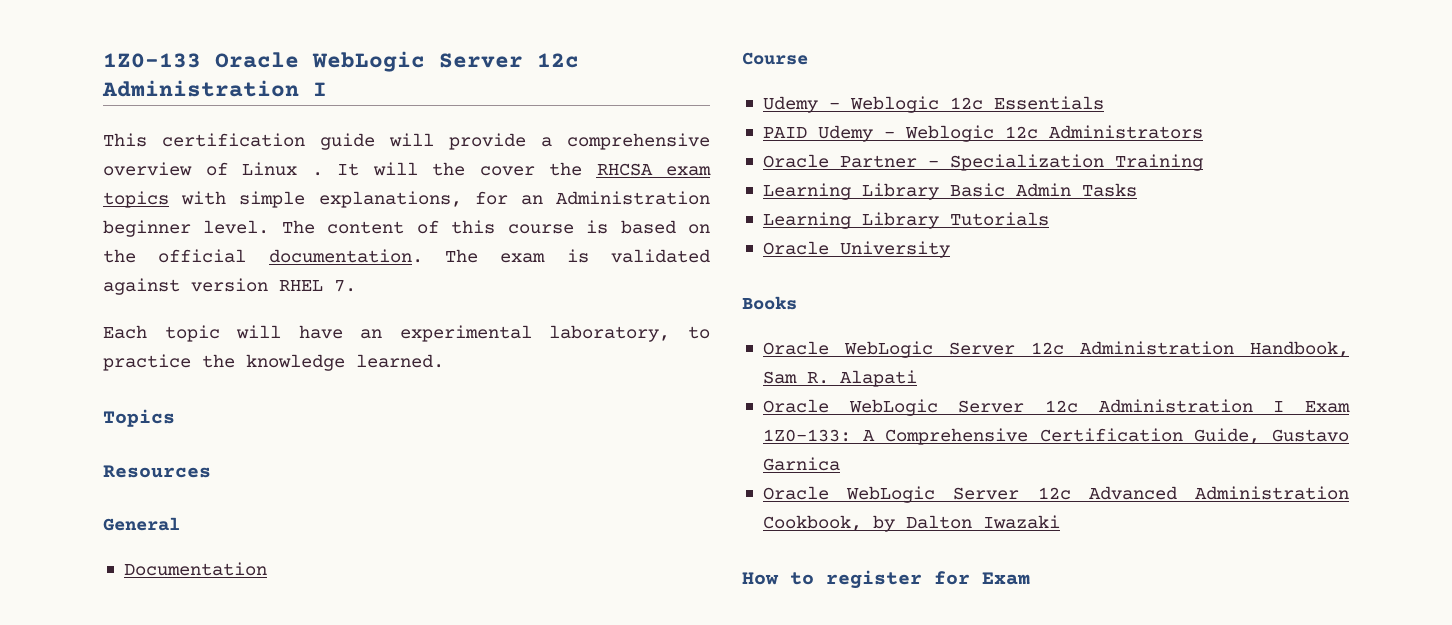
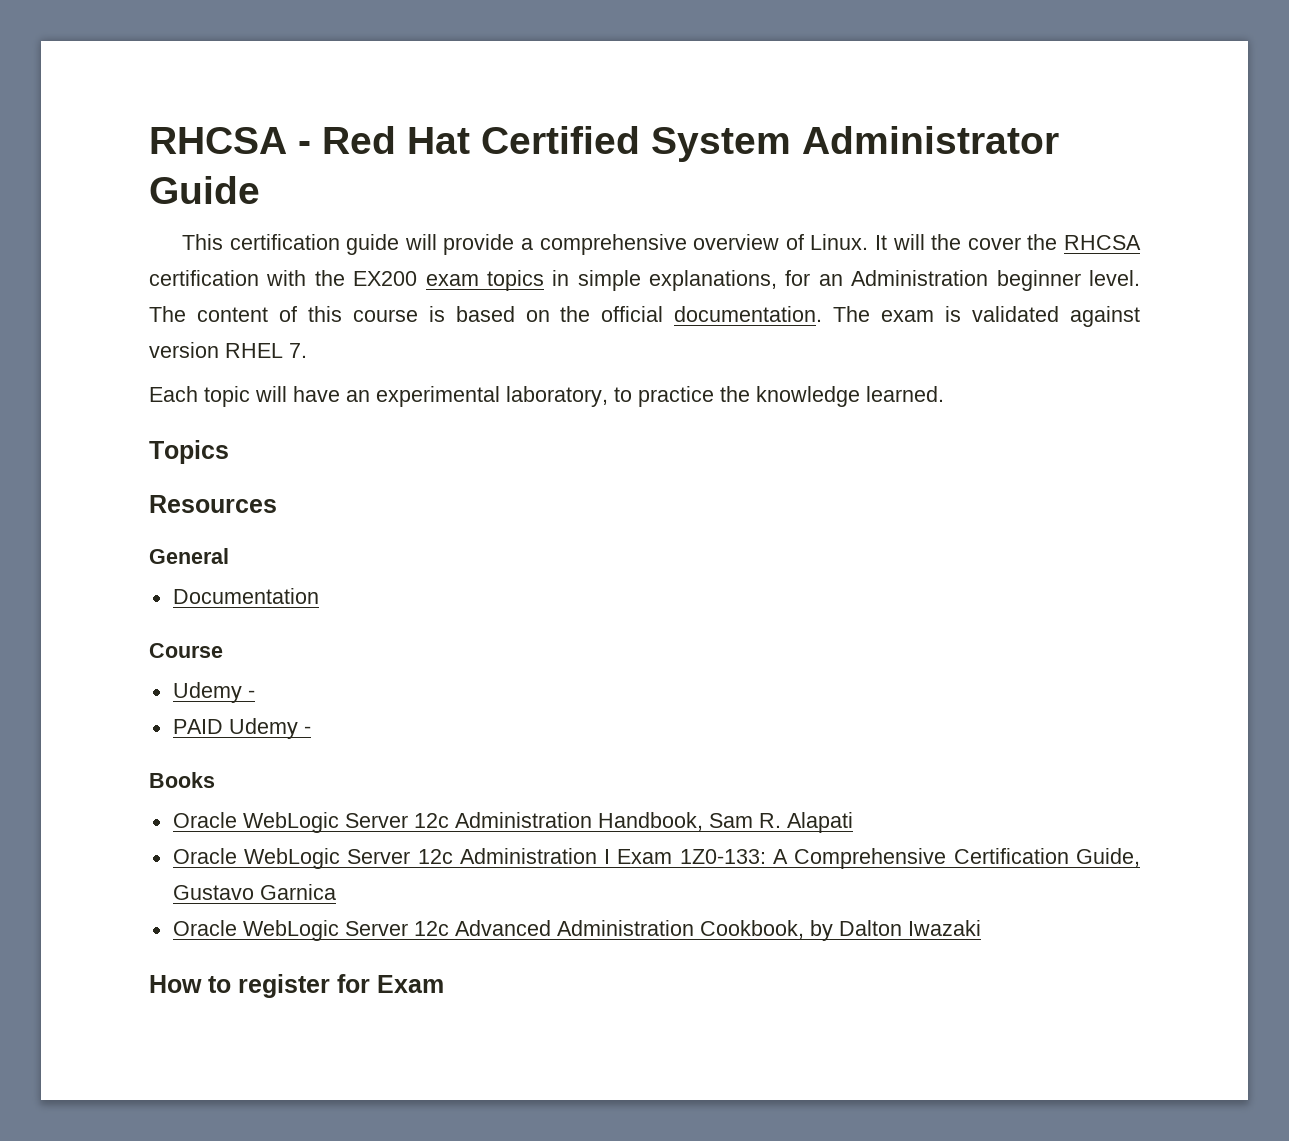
[103,51,579,72] [102,80,327,97] 1Z0-133 Oracle WebLogic Server 12c Administration I -> [149,126,1059,162] [149,176,260,204] RHCSA - Red Hat Certified System Administrator Guide
[242,162,323,176] Linux . -> [810,234,869,250] Linux.
(653, 169) none -> [149,270,418,286] certification with the EX200
[181,191,227,205] with -> [552,270,570,286] in
[849,96,1104,113] Weblogic 12c Essentials -> (255, 694) none
[904,125,1203,142] [762,154,1203,171] [762,183,1137,200] [762,212,1049,229] [762,241,950,258] Weblogic 12c Administrators // Oracle Partner - Specialization Training // Learning Library Basic Admin Tasks // Learning Library Tutorials // Oracle University -> (311, 730) none

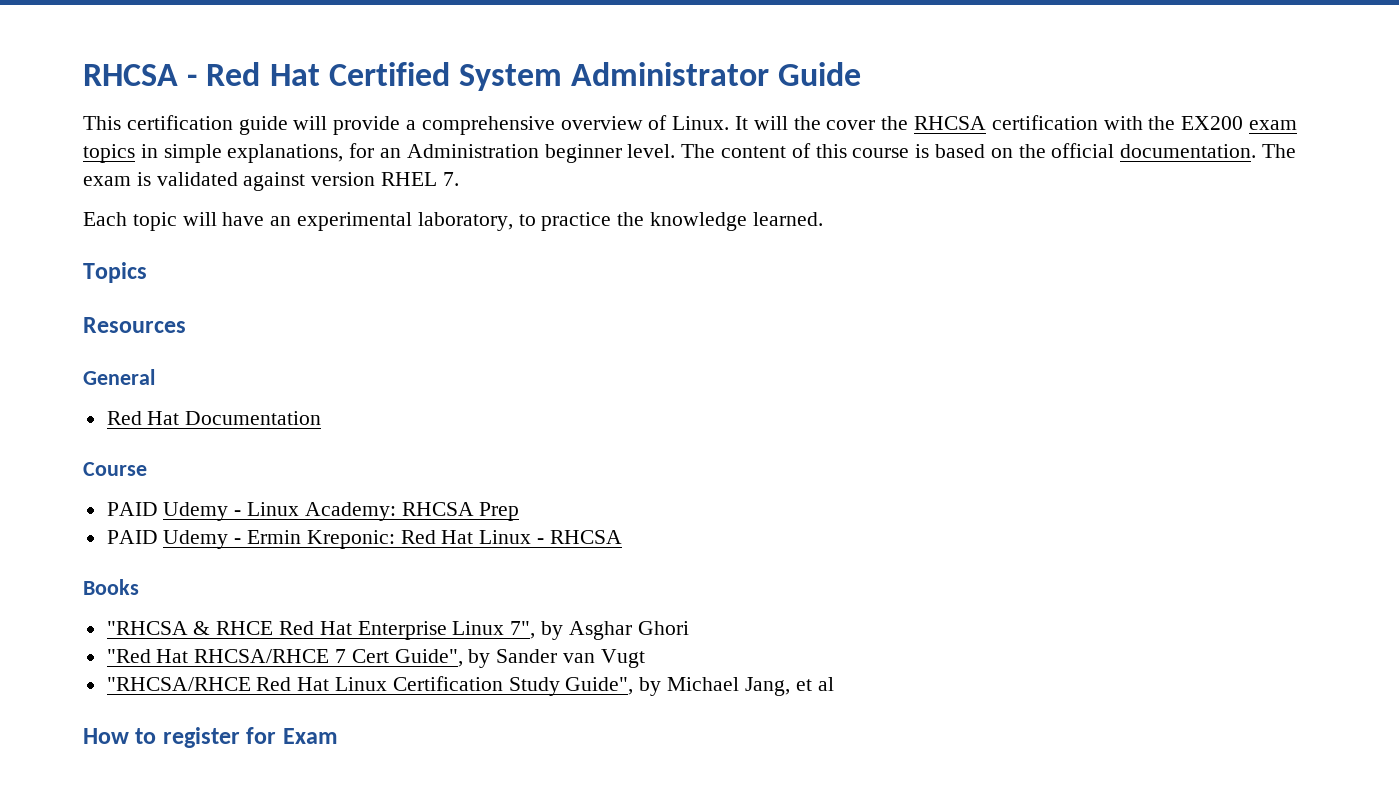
(229, 556) none -> [106,411,180,425] Red Hat
[172,682,255,703] [172,718,311,739] [149,772,215,788] [172,812,853,833] [172,848,1140,869] [172,884,336,900] [172,920,981,941] Udemy - // PAID Udemy - // Books // Oracle WebLogic Server 12c Administration Handbook, Sam R. Alapati // Oracle WebLogic Server 12c Administration I Exam 1Z0-133: A Comprehensive Certification Guide, Gustavo Garnica // Oracle WebLogic Server 12c Advanced Administration Cookbook, by Dalton Iwazaki -> [106,502,520,521] [106,530,622,549] [83,579,139,595] [106,621,689,640] [106,649,645,668] [106,676,834,696] PAID Udemy - Linux Academy: RHCSA Prep // PAID Udemy - Ermin Kreponic: Red Hat Linux - RHCSA // Books // "RHCSA & RHCE Red Hat Enterprise Linux 7", by Asghar Ghori // "Red Hat RHCSA/RHCE 7 Cert Guide", by Sander van Vugt // "RHCSA/RHCE Red Hat Linux Certification Study Guide", by Michael Jang, et al

